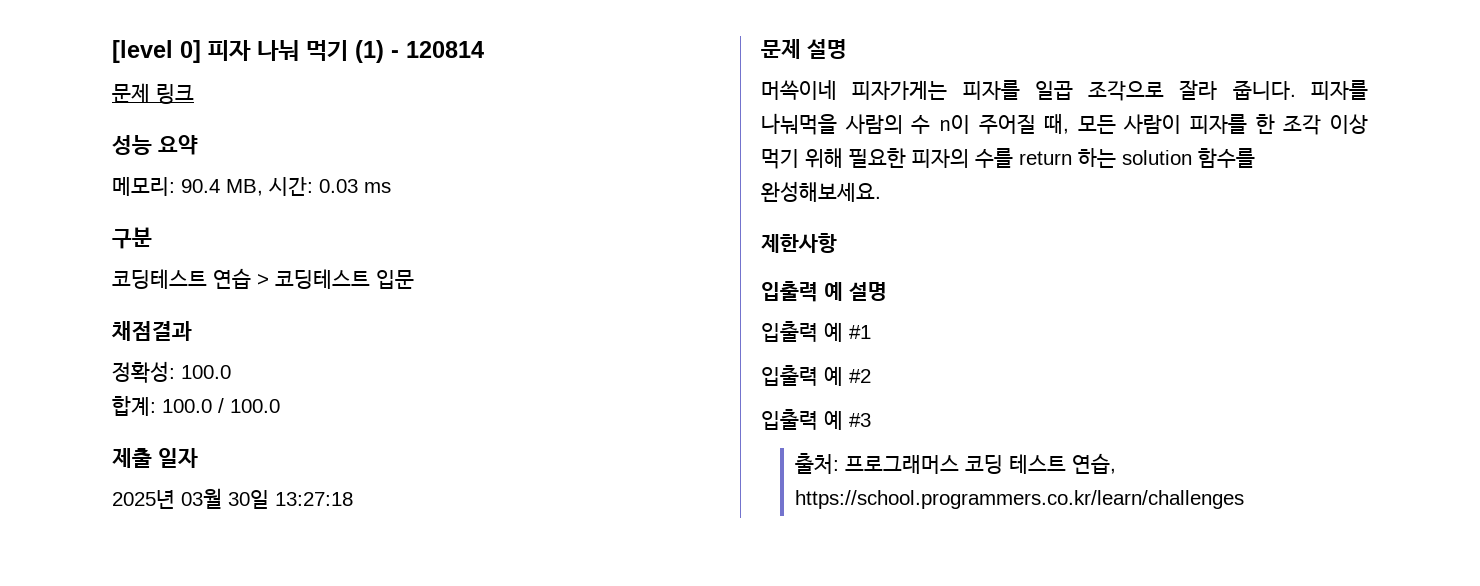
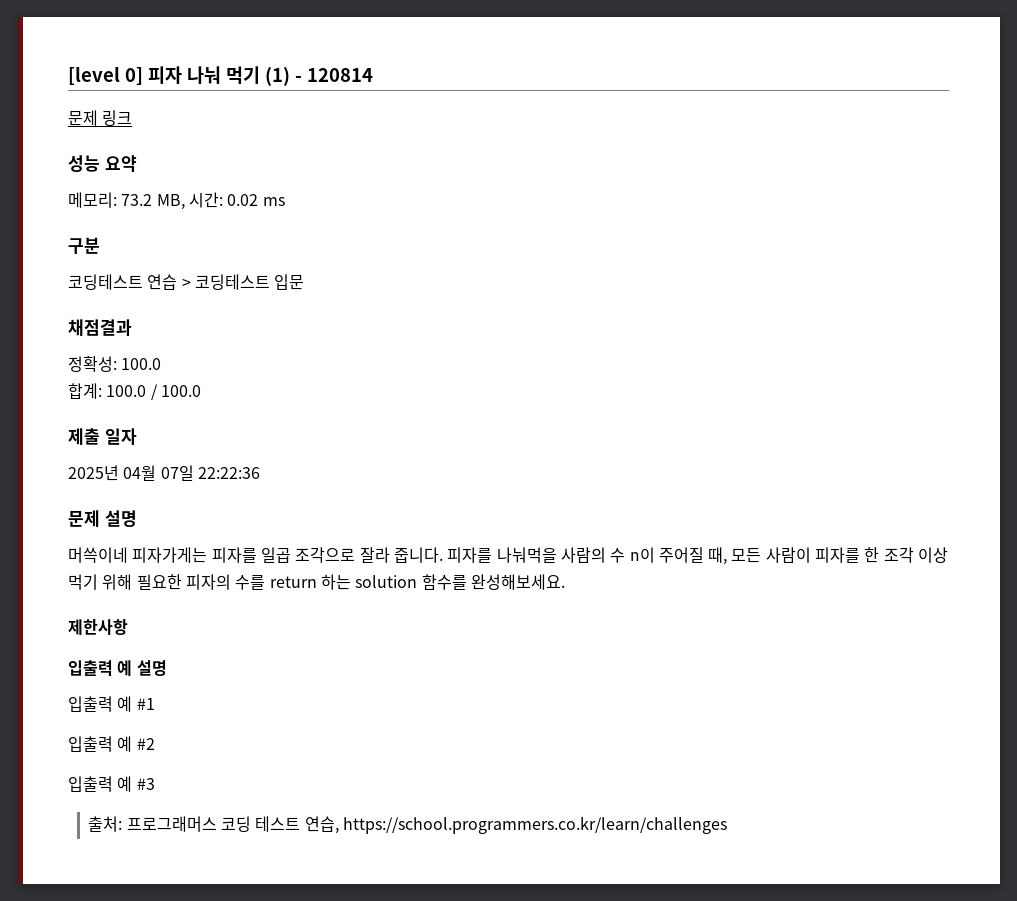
[181,179,220,193] 90.4 -> [121,194,153,206] 73.2
[319,179,358,193] 0.03 -> [227,194,259,206] 0.02
[181,488,353,509] 03월 30일 13:27:18 -> [123,465,260,481] 04월 07일 22:22:36

